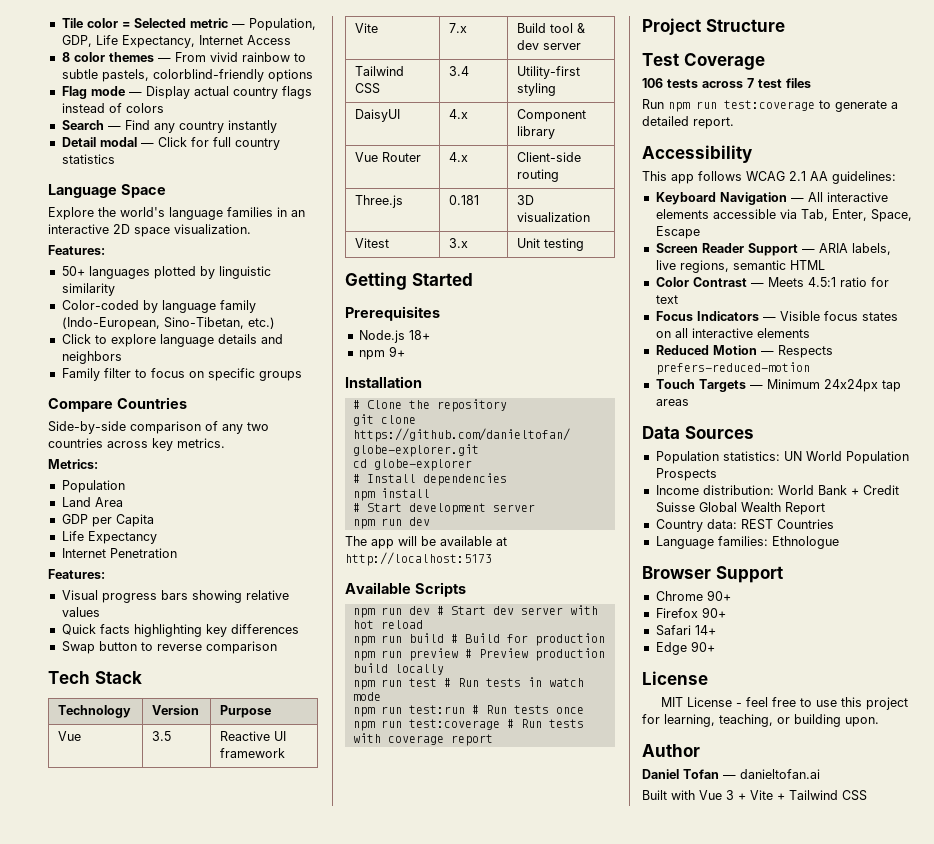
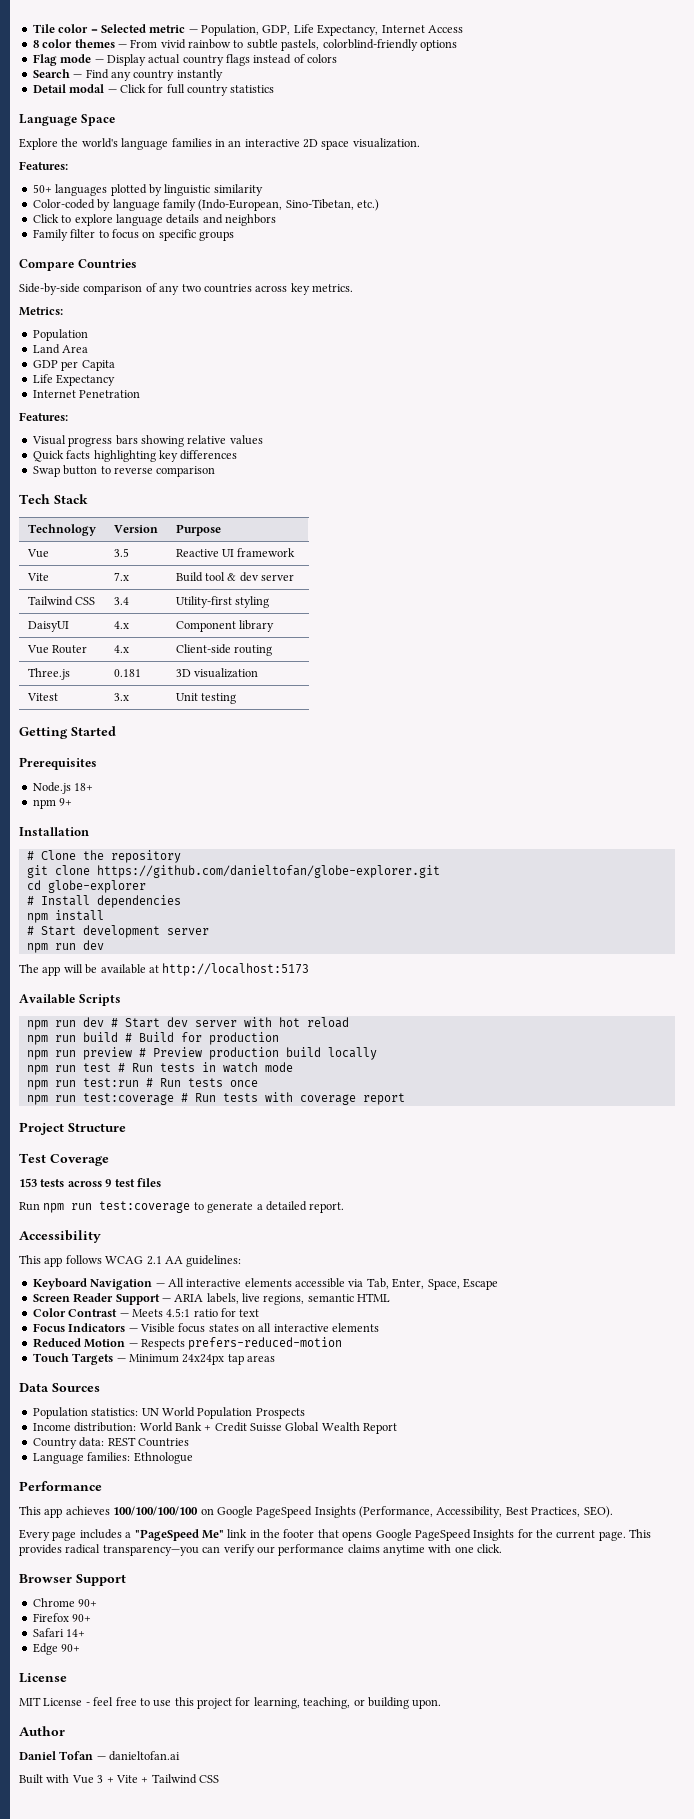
[642,78,663,88] 106 -> [19,1178,37,1187] 153
[747,78,754,88] 7 -> [105,1179,112,1187] 9
(839, 542) none -> [19,1481,102,1491] [19,1506,613,1518] [19,1529,652,1541] [19,1544,503,1556] // Performance // This app achieves 100/100/100/100 on Google PageSpeed Insights (Performance, Accessibility, Best Practices, SEO). // Every page includes a "PageSpeed Me" link in the footer that opens Google PageSpeed Insights for the current page. This provides radical transparency—you can verify our performance claims anytime with one click.

